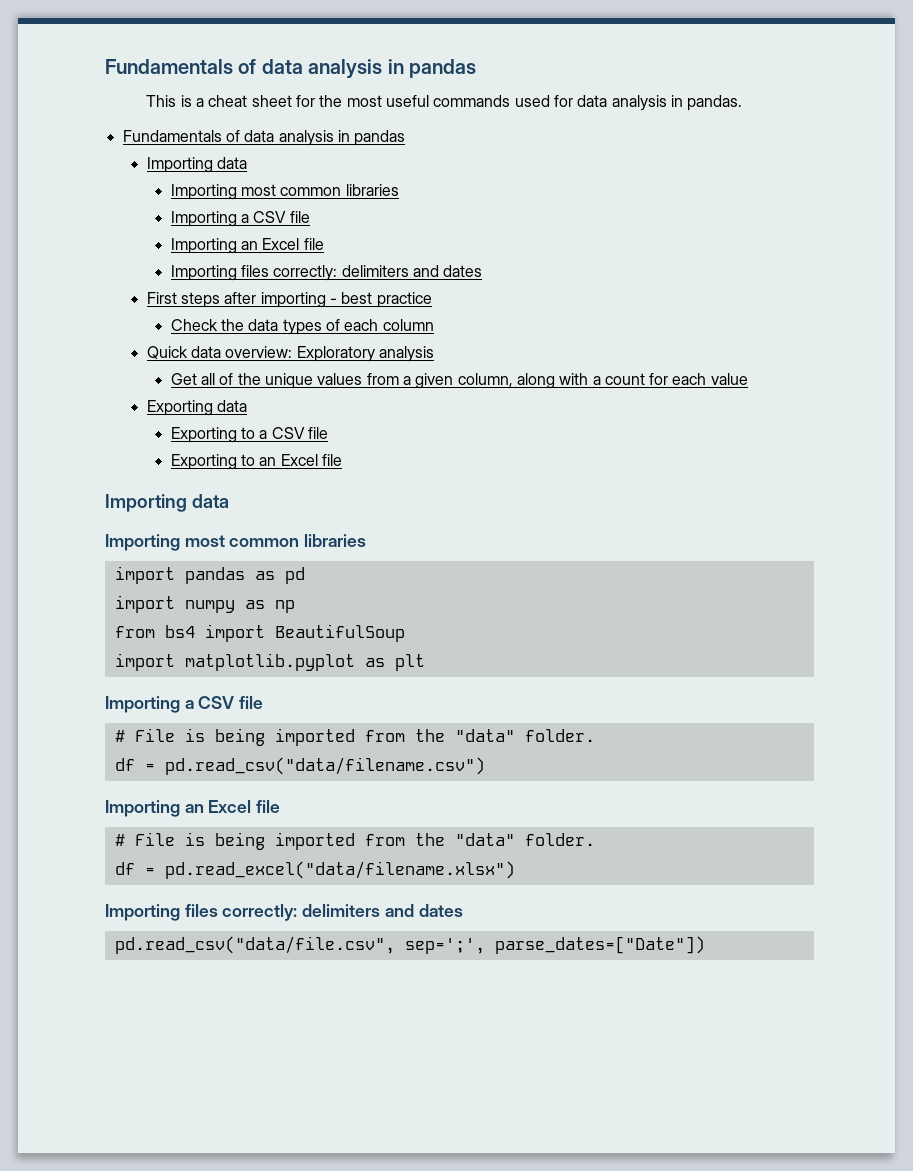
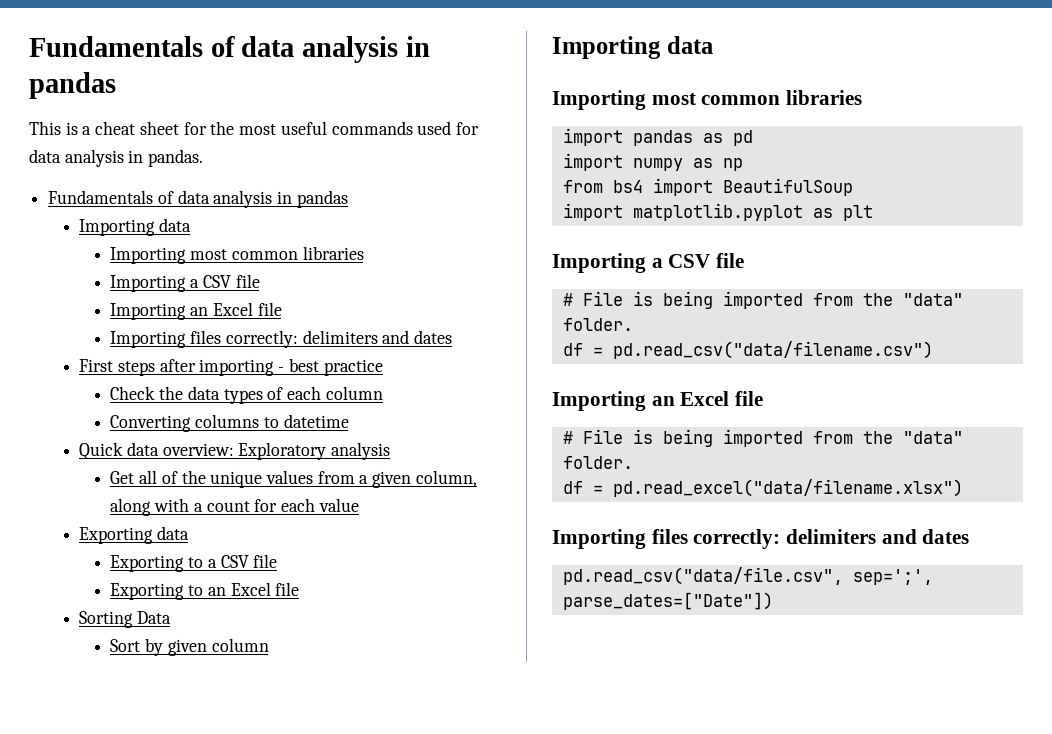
(434, 325) none -> [110,414,349,432] // Converting columns to datetime
(342, 460) none -> [79,611,172,628] [110,638,269,656] // Sorting Data // Sort by given column

